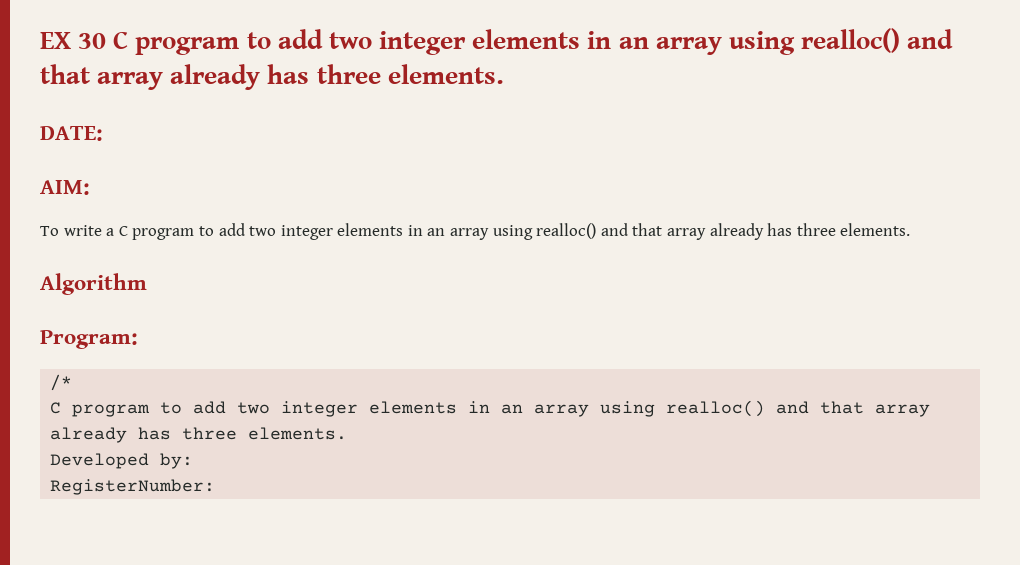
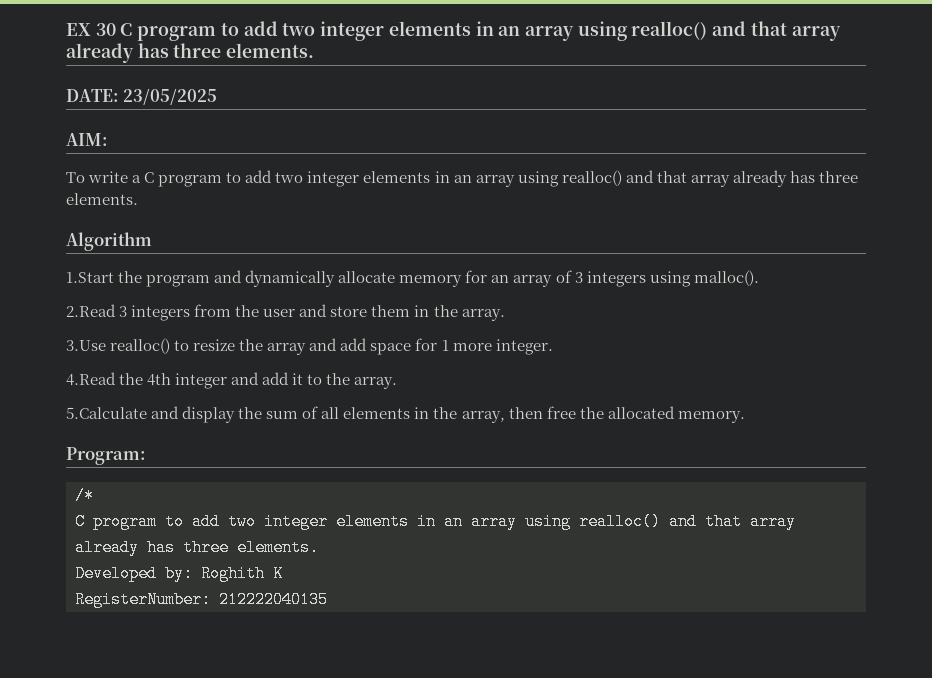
(103, 133) none -> [123,88,218,105] 23/05/2025
(147, 284) none -> [66,270,759,287] [66,304,505,321] [66,338,553,355] [66,372,398,389] [66,406,745,423] // 1.Start the program and dynamically allocate memory for an array of 3 integers using malloc(). // 2.Read 3 integers from the user and store them in the array. // 3.Use realloc() to resize the array and add space for 1 more integer. // 4.Read the 4th integer and add it to the array. // 5.Calculate and display the sum of all elements in the array, then free the allocated memory.
(194, 461) none -> [201,565,283,582] Roghith K
(216, 487) none -> [219,591,328,608] 212222040135

